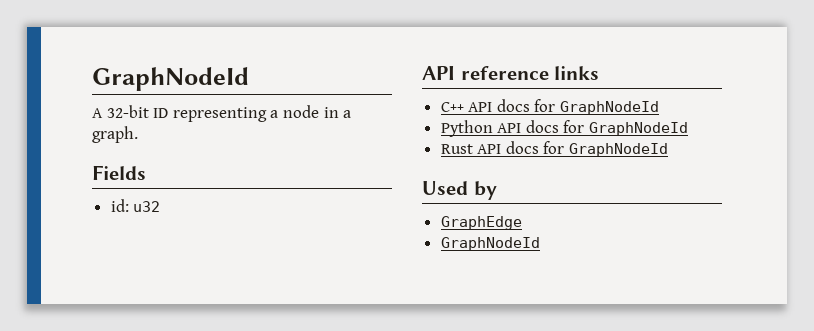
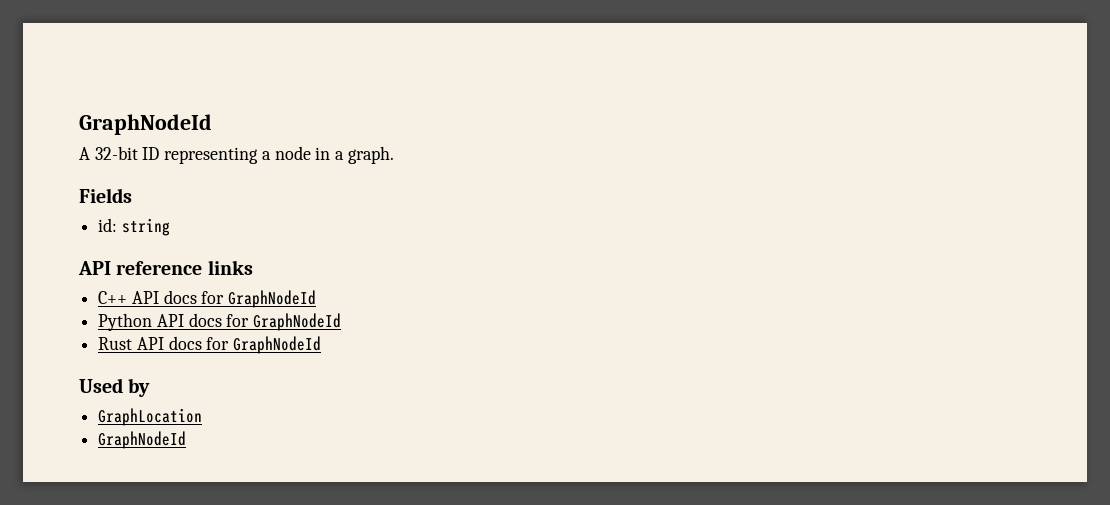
[133,201,161,212] u32 -> [121,218,170,236] string
[440,216,522,230] GraphEdge -> [98,408,203,426] GraphLocation

